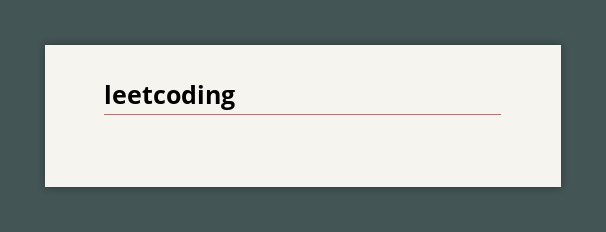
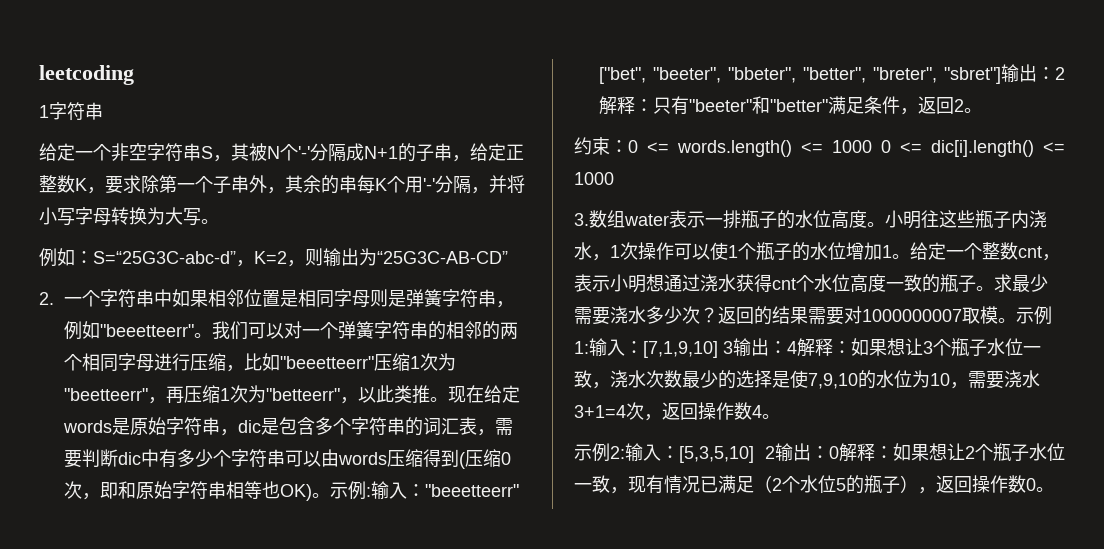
(235, 97) none -> [39,102,103,121] [39,143,524,162] [39,175,525,194] [39,207,219,226] [39,248,508,267] [39,289,514,308] [63,321,518,340] [63,353,456,372] [63,385,520,404] [62,417,513,436] [63,449,511,469] [63,481,519,501] [598,64,1065,84] [598,96,982,115] [574,137,1065,157] [574,172,614,185] [574,210,1047,229] [574,242,1060,261] [574,274,1048,293] [574,306,1052,325] [574,338,1041,358] [574,370,1040,389] [574,402,780,421] [574,443,1065,463] [574,475,1054,494] // 1字符串 // 给定一个非空字符串S，其被N个'-'分隔成N+1的子串，给定正整数K，要求除第一个子串外，其余的串每K个用'-'分隔，并将小写字母转换为大写。 // 例如：S=“25G3C-abc-d”，K=2，则输出为“25G3C-AB-CD” // 2.一个字符串中如果相邻位置是相同字母则是弹簧字符串，例如"beeetteerr"。我们可以对一个弹簧字符串的相邻的两个相同字母进行压缩，比如"beeetteerr"压缩1次为"beetteerr"，再压缩1次为"betteerr"，以此类推。现在给定words是原始字符串，dic是包含多个字符串的词汇表，需要判断dic中有多少个字符串可以由words压缩得到(压缩0次，即和原始字符串相等也OK)。示例:输入："beeetteerr" ["bet", "beeter", "bbeter", "better", "breter", "sbret"]输出：2解释：只有"beeter"和"better"满足条件，返回2。 // 约束：0 <= words.length() <= 1000 0 <= dic[i].length() <= 1000 // 3.数组water表示一排瓶子的水位高度。小明往这些瓶子内浇水，1次操作可以使1个瓶子的水位增加1。给定一个整数cnt，表示小明想通过浇水获得cnt个水位高度一致的瓶子。求最少需要浇水多少次？返回的结果需要对1000000007取模。示例1:输入：[7,1,9,10] 3输出：4解释：如果想让3个瓶子水位一致，浇水次数最少的选择是使7,9,10的水位为10，需要浇水3+1=4次，返回操作数4。 // 示例2:输入：[5,3,5,10] 2输出：0解释：如果想让2个瓶子水位一致，现有情况已满足（2个水位5的瓶子），返回操作数0。

